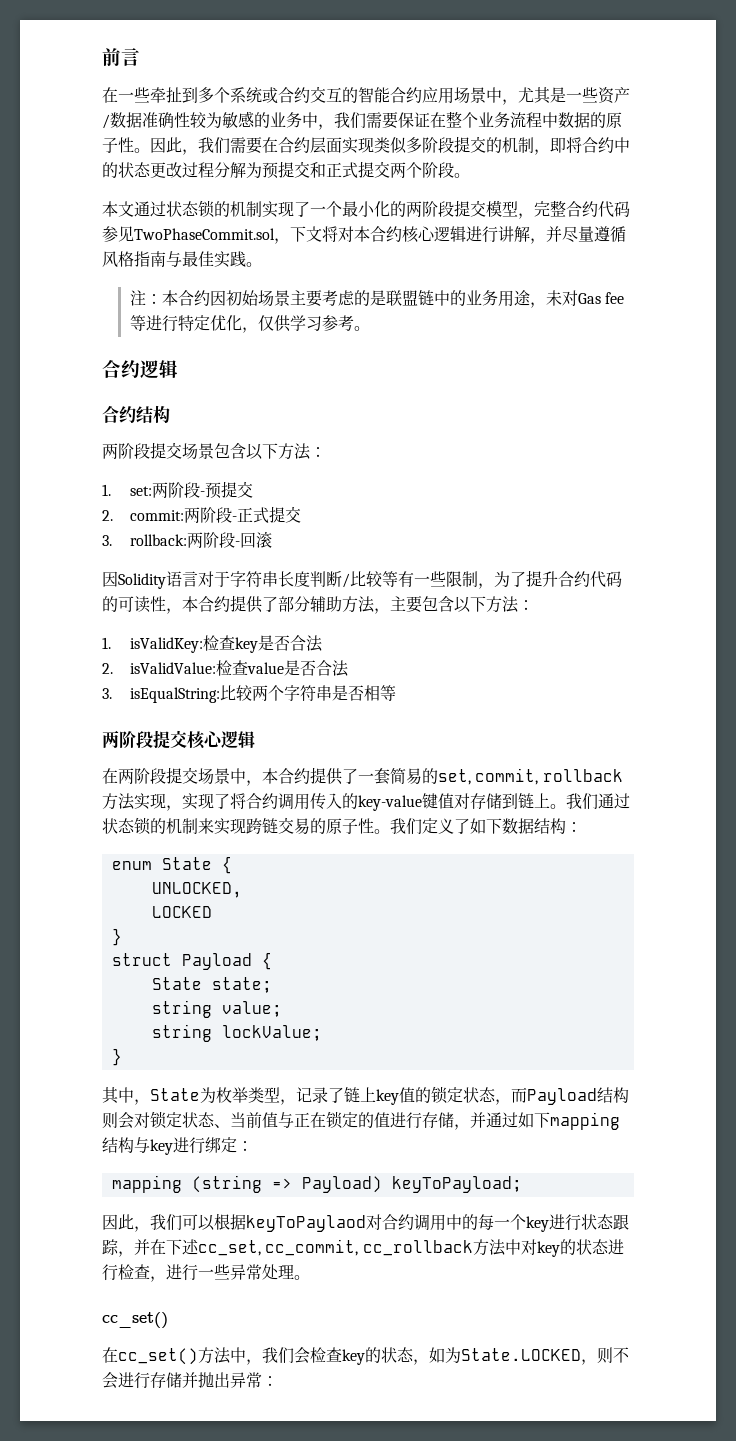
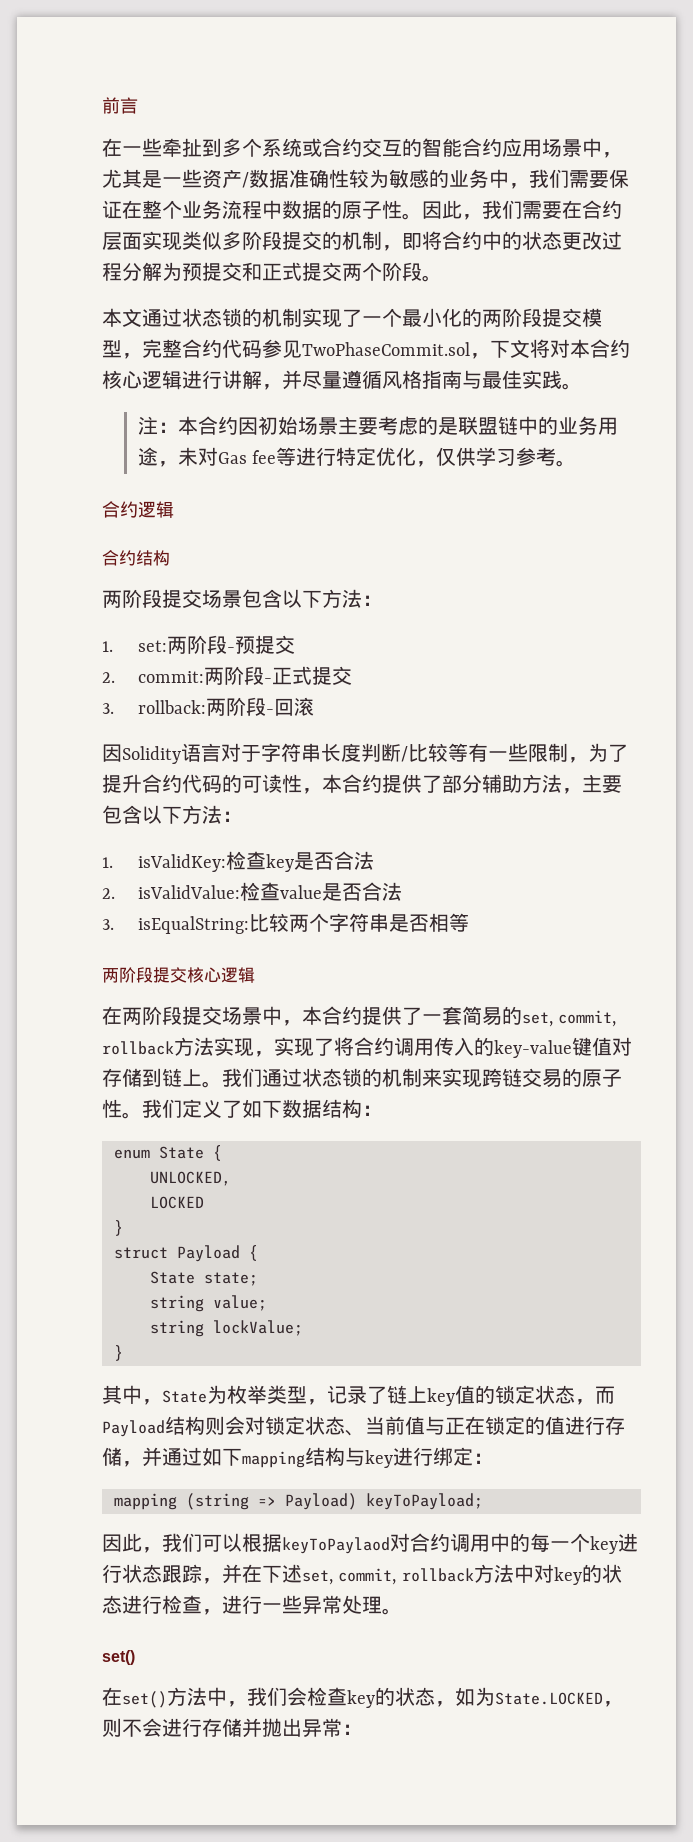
[198,1239,473,1256] cc_set, cc_commit, cc_rollback -> [302,1568,474,1585] set, commit, rollback
[102,1312,168,1329] [102,1347,198,1365] cc_set() // 在cc_set() -> [102,1650,135,1665] [102,1687,167,1708] set() // 在set()

